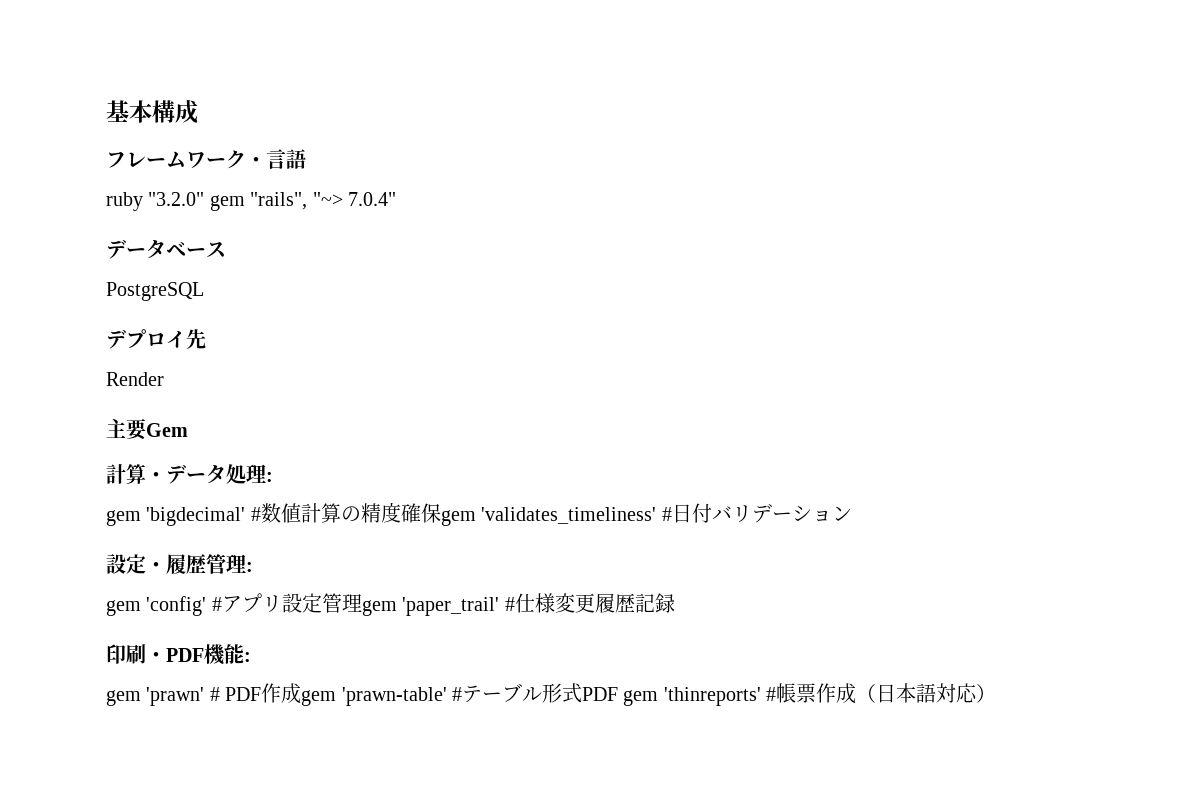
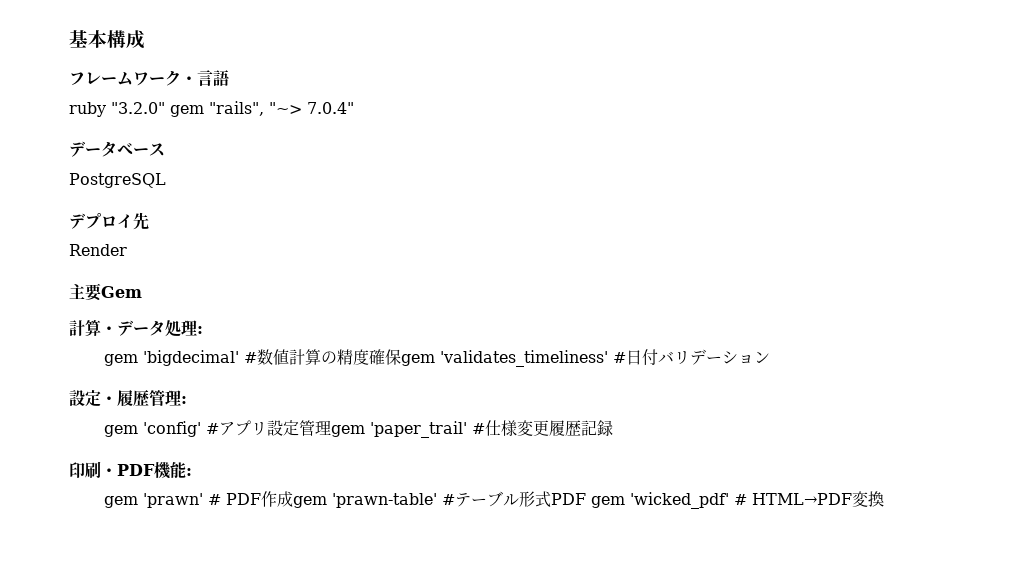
[663,683,997,706] 'thinreports' #帳票作成（日本語対応） -> [629,491,884,509] 'wicked_pdf' # HTML→PDF変換

